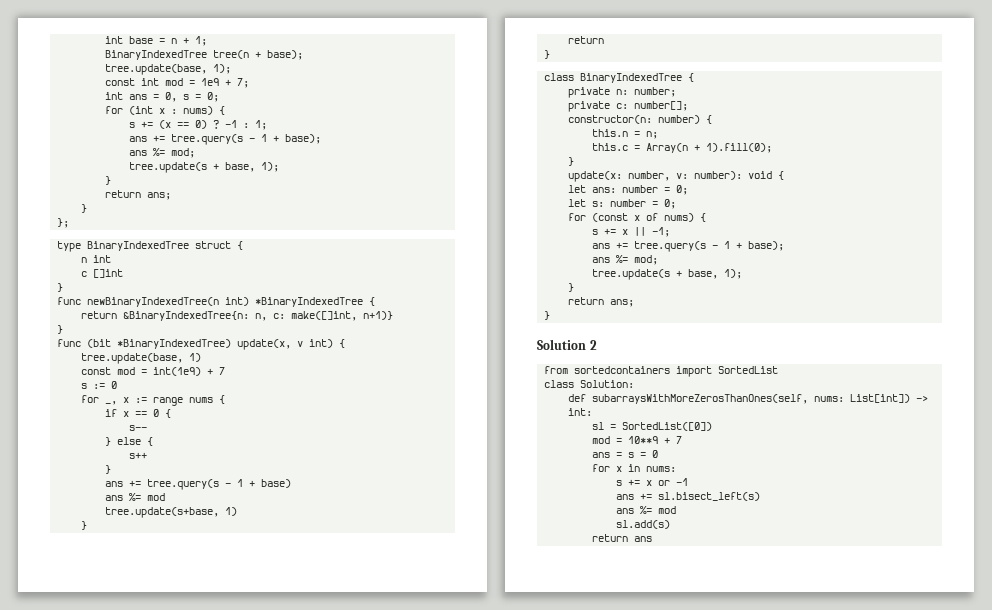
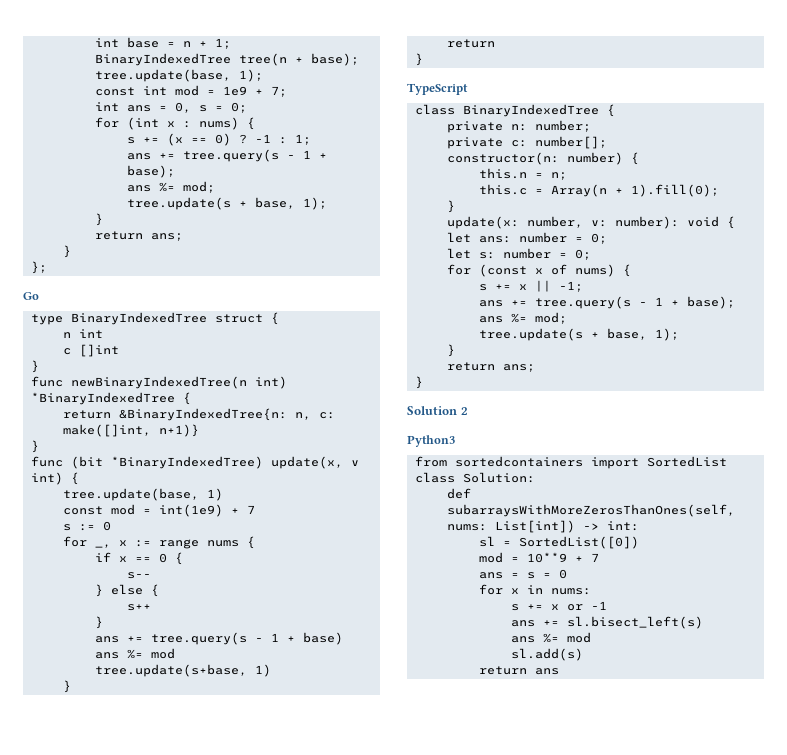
(70, 223) none -> [23,292,39,300] // Go
(551, 54) none -> [407,83,468,95] // TypeScript
(597, 345) none -> [407,435,455,447] // Python3

